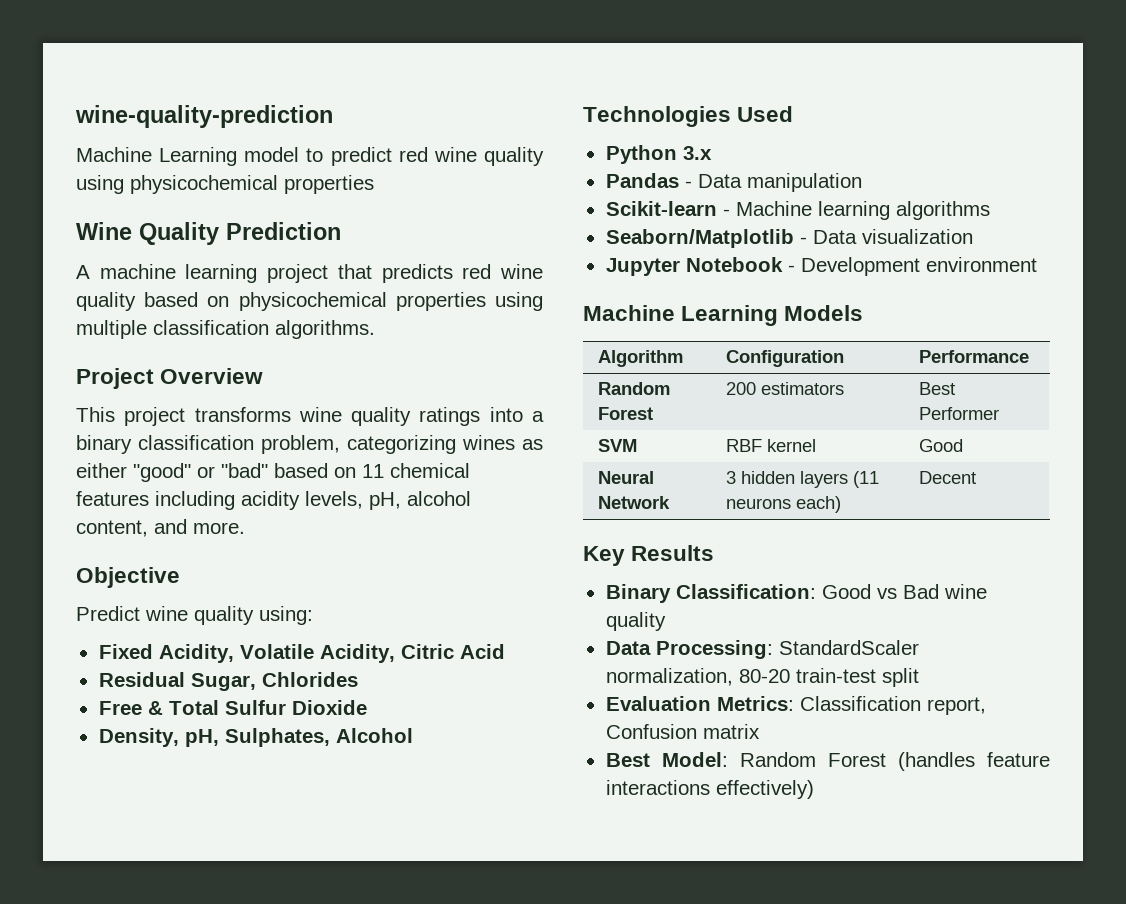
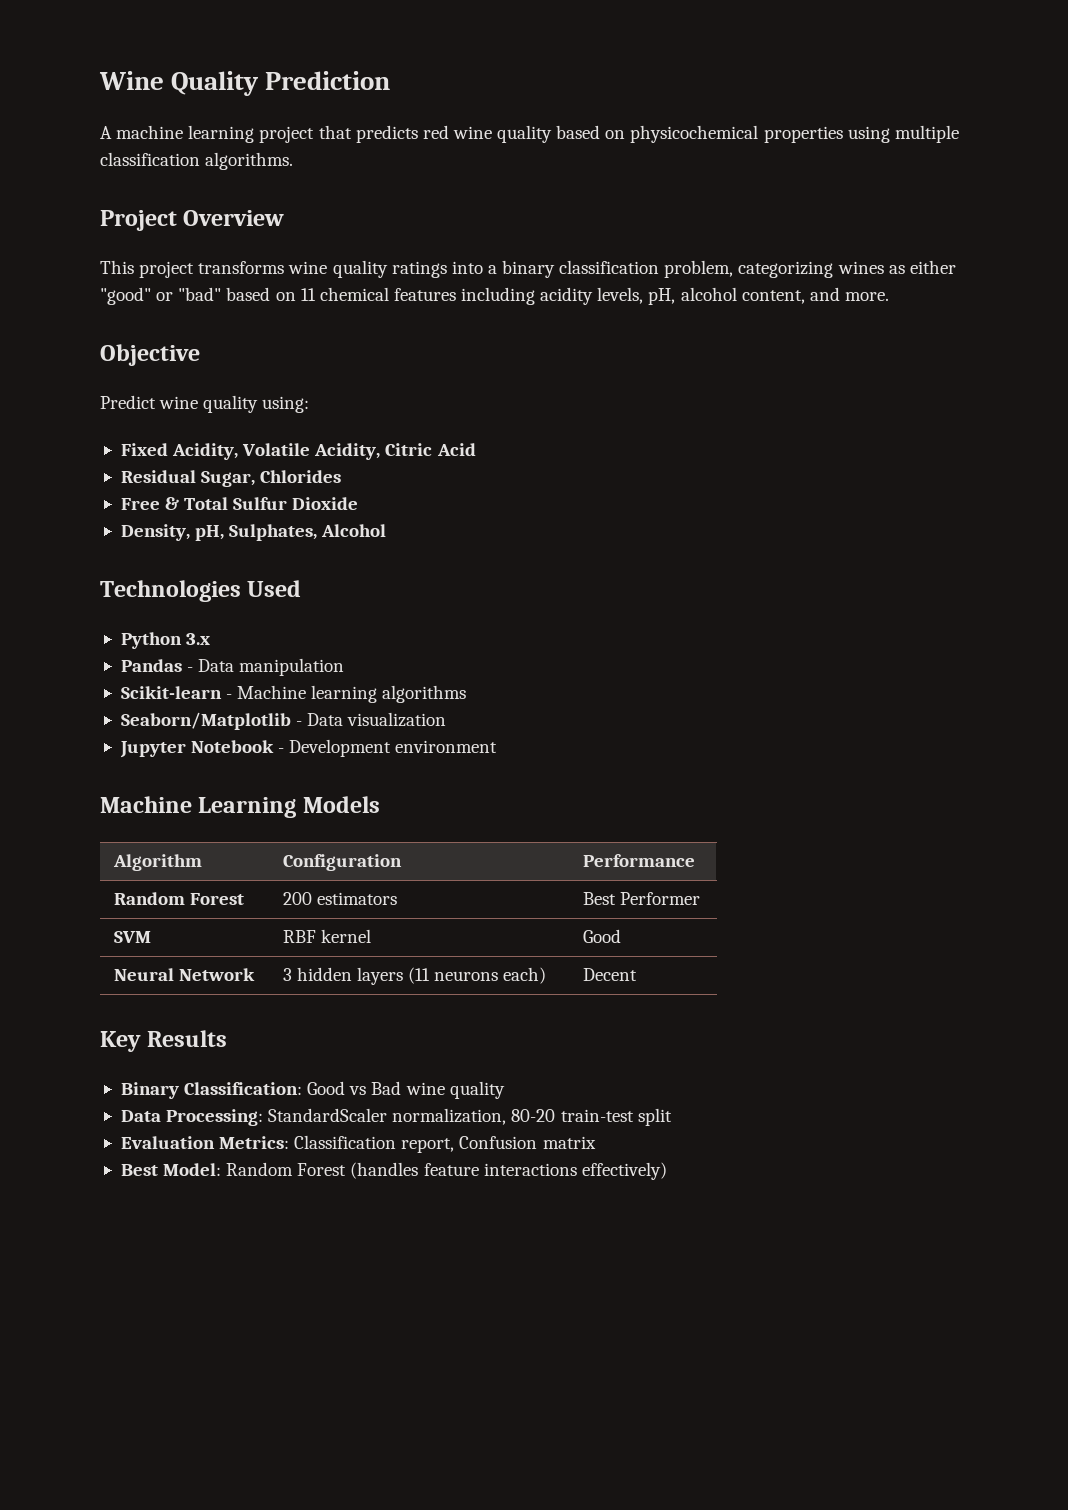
[75,105,333,128] [76,147,544,166] [76,175,374,194] wine-quality-prediction // Machine Learning model to predict red wine quality using physicochemical properties // -> (99, 80) none

